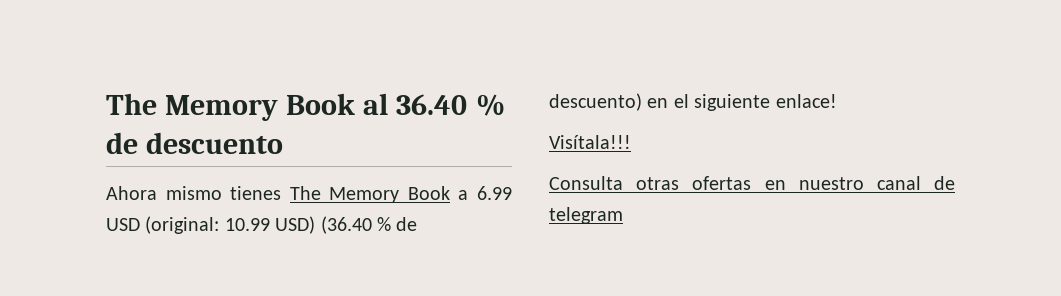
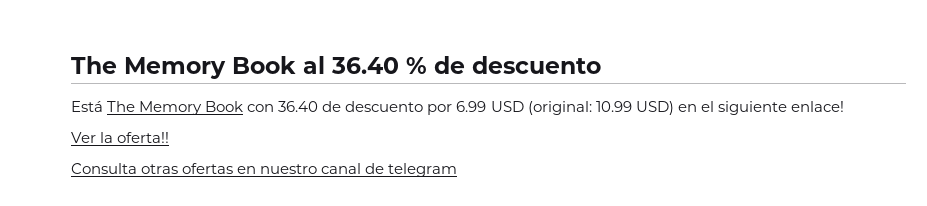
[106,186,469,203] Ahora mismo tienes The Memory Book a -> [71,101,453,115] Está The Memory Book con 36.40 de descuento por
[320,216,418,234] [549,93,642,111] (36.40 % de descuento) -> (674, 108) none
[549,135,631,149] Visítala!!! -> [71,132,170,143] Ver la oferta!!

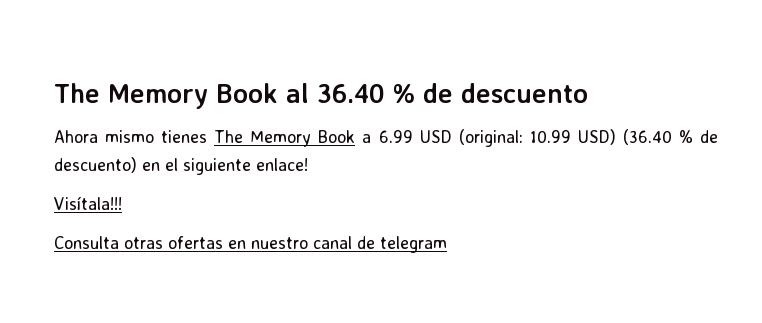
[71,101,453,115] Está The Memory Book con 36.40 de descuento por -> [54,130,372,147] Ahora mismo tienes The Memory Book a
(674, 108) none -> [622,129,718,145] [54,157,137,173] (36.40 % de descuento)
[71,132,170,143] Ver la oferta!! -> [54,196,122,210] Visítala!!!

